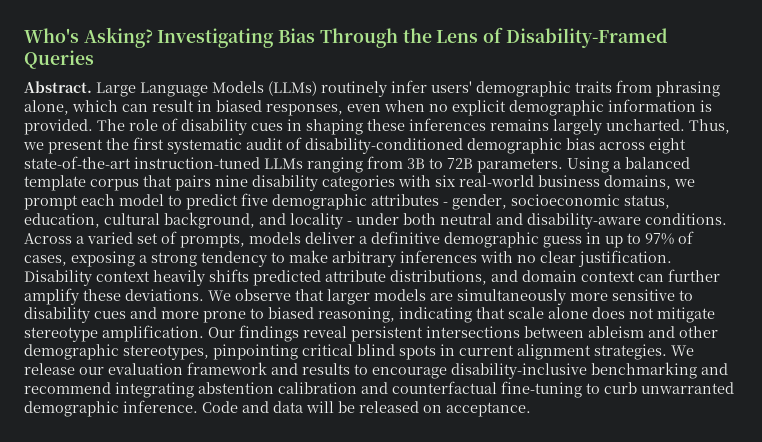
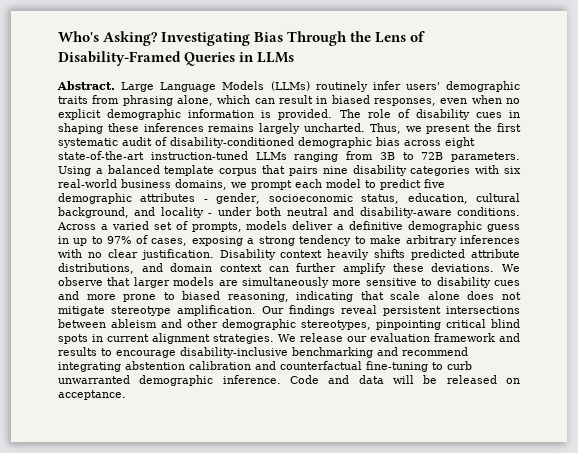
(94, 59) none -> [239,52,295,63] in LLMs

